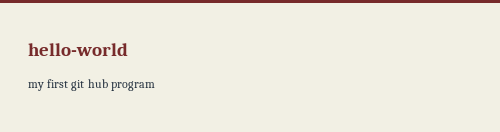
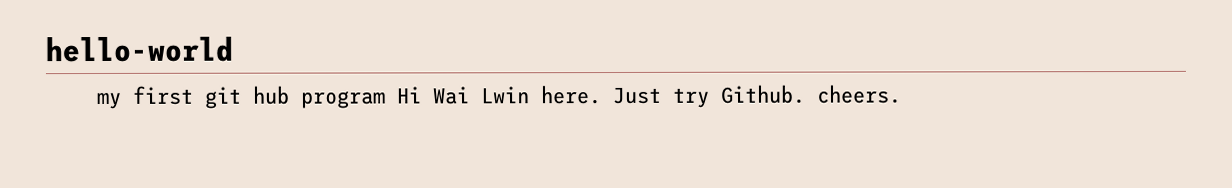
(155, 86) none -> [396,84,903,108] Hi Wai Lwin here. Just try Github. cheers.

